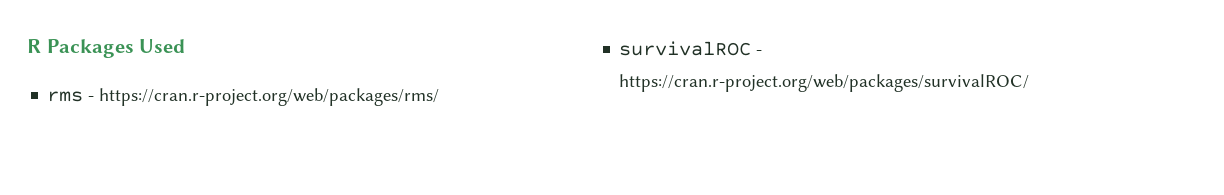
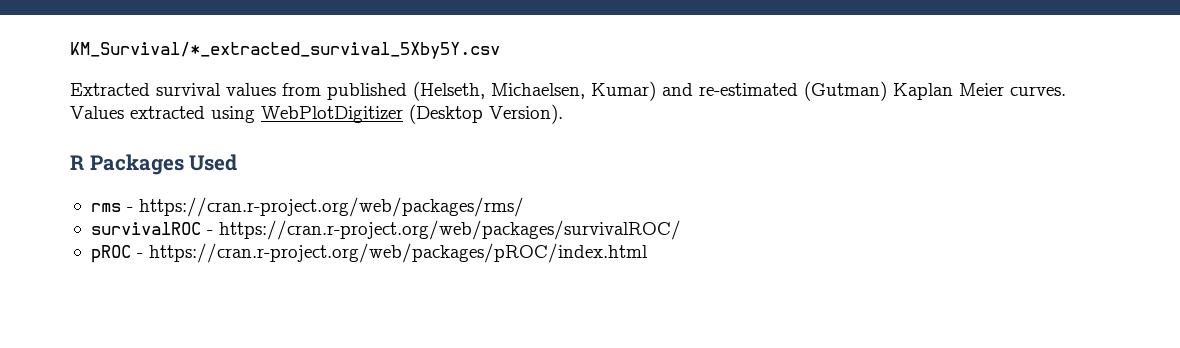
(27, 46) none -> [70,42,500,59] [70,81,1066,101] [70,104,563,124] KM_Survival/*_extracted_survival_5Xby5Y.csv // Extracted survival values from published (Helseth, Michaelsen, Kumar) and re-estimated (Gutman) Kaplan Meier curves. Values extracted using WebPlotDigitizer (Desktop Version). //
(1030, 83) none -> [90,243,648,263] // pROC - https://cran.r-project.org/web/packages/pROC/index.html

